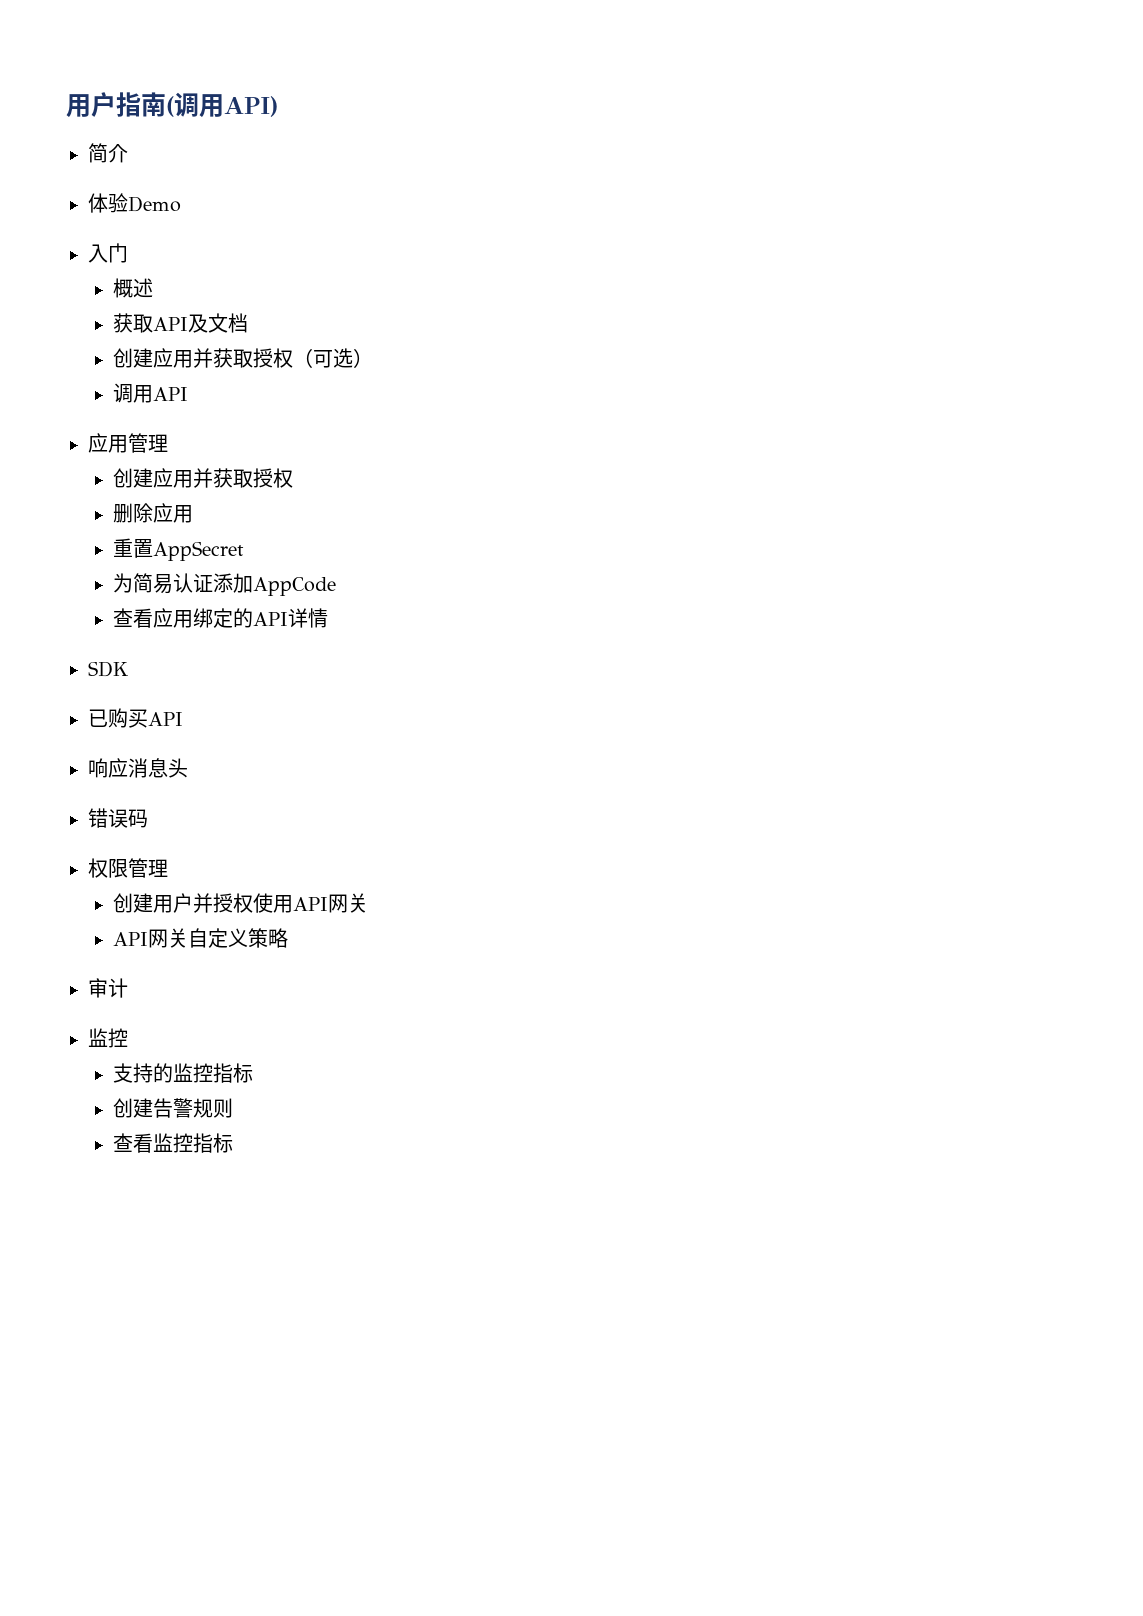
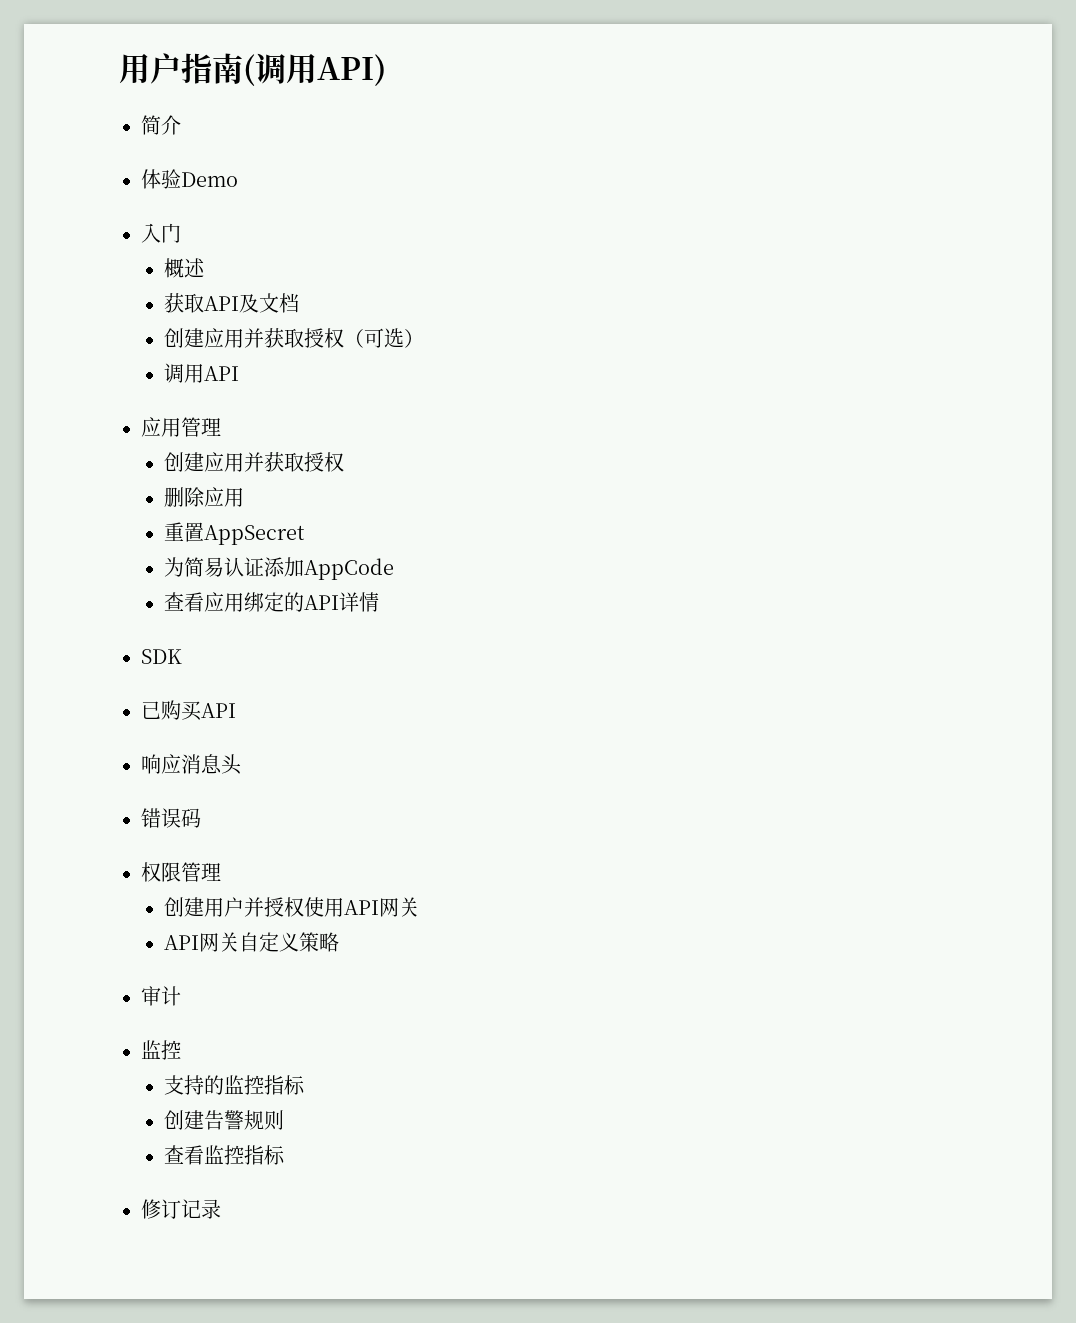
(233, 1143) none -> [141,1199,221,1219] // 修订记录

